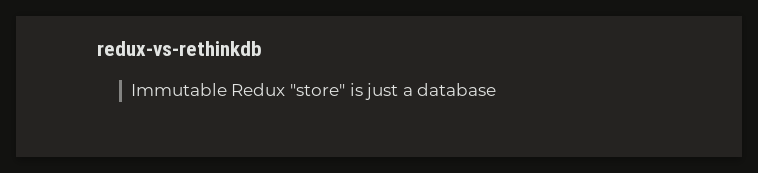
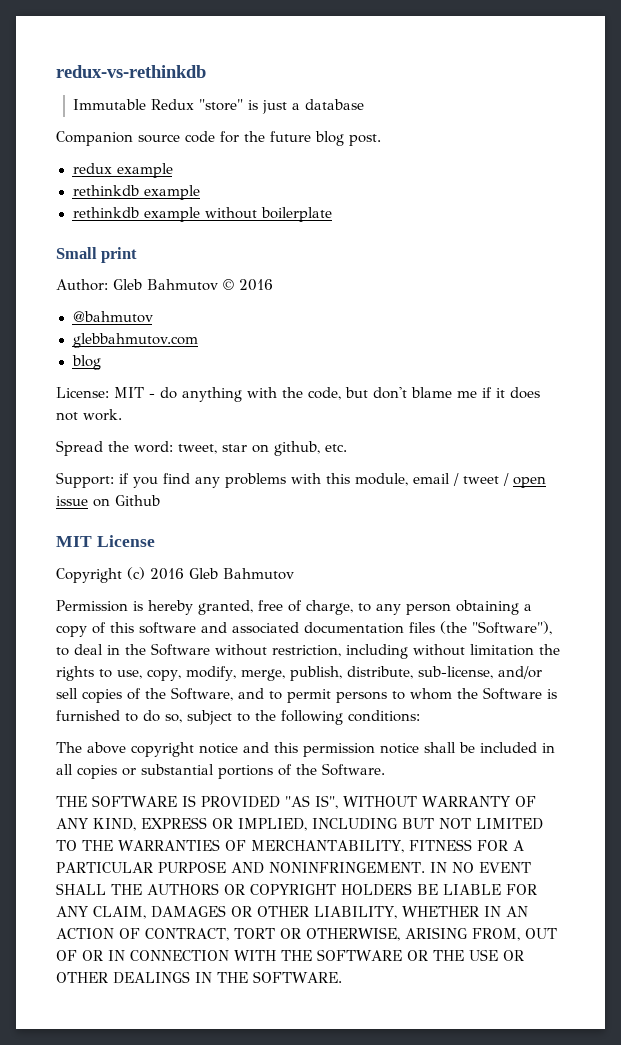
(497, 89) none -> [56,131,381,146] [72,163,173,178] [72,185,200,200] [72,207,332,222] [56,247,138,263] [56,279,273,291] [72,311,153,323] [72,333,199,348] [71,355,101,370] [56,387,540,402] [56,409,122,421] [56,440,347,456] [56,472,546,488] [56,495,160,507] [56,535,155,547] [56,567,294,583] [56,600,532,615] [56,621,552,637] [56,643,560,659] [56,666,542,681] [56,687,557,703] [56,710,420,725] [56,742,555,757] [56,763,385,779] [56,795,536,809] [56,817,543,831] [56,839,524,853] [56,861,531,874] [56,883,537,896] [56,905,528,919] [56,927,557,941] [56,949,524,961] [56,971,342,984] // Companion source code for the future blog post. // redux example // rethinkdb example // rethinkdb example without boilerplate // Small print // Author: Gleb Bahmutov © 2016 // @bahmutov // glebbahmutov.com // blog // License: MIT - do anything with the code, but don't blame me if it does not work. // Spread the word: tweet, star on github, etc. // Support: if you find any problems with this module, email / tweet / open issue on Github // MIT License // Copyright (c) 2016 Gleb Bahmutov // Permission is hereby granted, free of charge, to any person obtaining a copy of this software and associated documentation files (the "Software"), to deal in the Software without restriction, including without limitation the rights to use, copy, modify, merge, publish, distribute, sub-license, and/or sell copies of the Software, and to permit persons to whom the Software is furnished to do so, subject to the following conditions: // The above copyright notice and this permission notice shall be included in all copies or substantial portions of the Software. // THE SOFTWARE IS PROVIDED "AS IS", WITHOUT WARRANTY OF ANY KIND, EXPRESS OR IMPLIED, INCLUDING BUT NOT LIMITED TO THE WARRANTIES OF MERCHANTABILITY, FITNESS FOR A PARTICULAR PURPOSE AND NONINFRINGEMENT. IN NO EVENT SHALL THE AUTHORS OR COPYRIGHT HOLDERS BE LIABLE FOR ANY CLAIM, DAMAGES OR OTHER LIABILITY, WHETHER IN AN ACTION OF CONTRACT, TORT OR OTHERWISE, ARISING FROM, OUT OF OR IN CONNECTION WITH THE SOFTWARE OR THE USE OR OTHER DEALINGS IN THE SOFTWARE.

